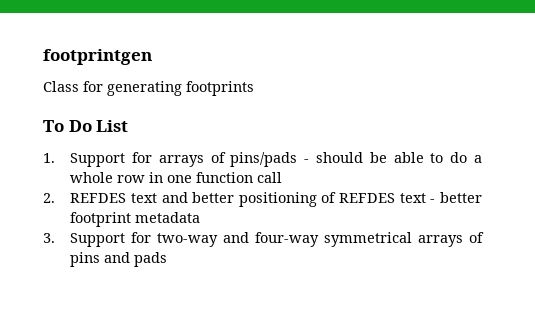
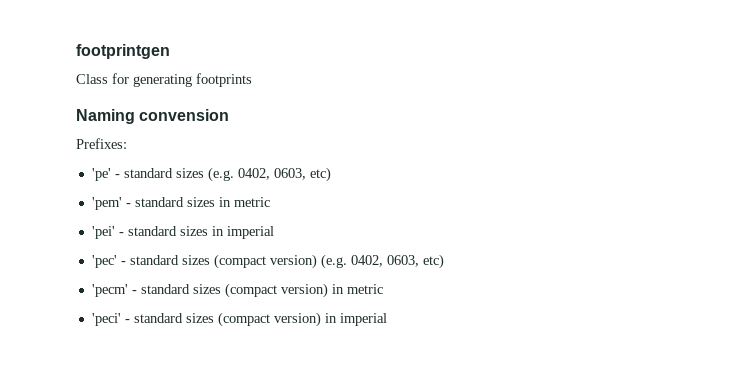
[43,120,129,132] [43,152,482,167] [70,172,283,183] [43,192,483,207] [70,212,201,227] [43,232,484,247] [70,252,168,267] To Do List // 1. Support for arrays of pins/pads - should be able to do a whole row in one function call // 2. REFDES text and better positioning of REFDES text - better footprint metadata // 3. Support for two-way and four-way symmetrical arrays of pins and pads -> [76,109,230,124] [76,138,127,149] [91,167,331,182] [91,197,270,210] [91,226,274,239] [91,254,444,269] [91,283,383,298] [91,312,387,327] Naming convension // Prefixes: // 'pe' - standard sizes (e.g. 0402, 0603, etc) // 'pem' - standard sizes in metric // 'pei' - standard sizes in imperial // 'pec' - standard sizes (compact version) (e.g. 0402, 0603, etc) // 'pecm' - standard sizes (compact version) in metric // 'peci' - standard sizes (compact version) in imperial

